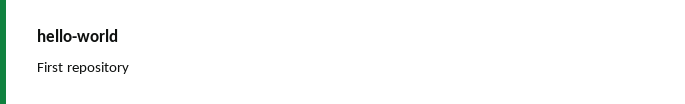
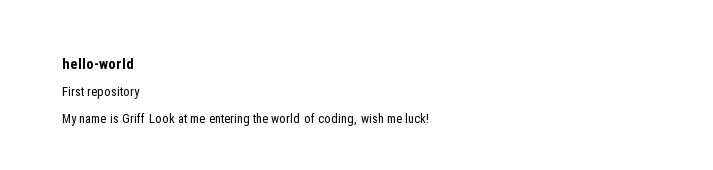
(129, 68) none -> [62,113,430,126] // My name is Griff Look at me entering the world of coding, wish me luck!

